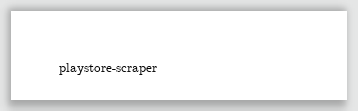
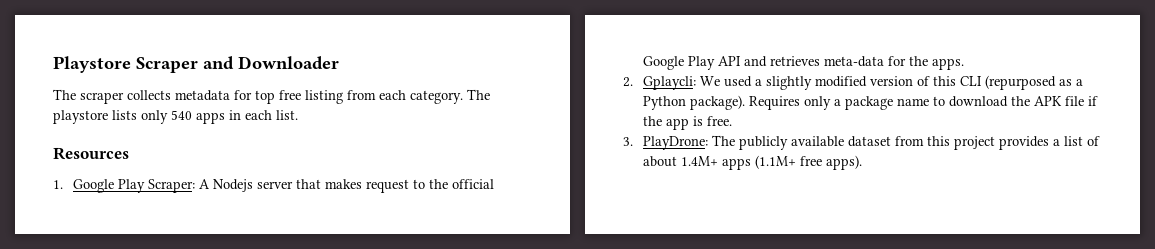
[59,63,157,75] playstore-scraper -> [53,56,339,73] [53,89,490,104] [53,110,298,124] [53,147,129,160] [53,179,494,193] [642,56,964,70] [623,75,1083,90] [642,95,1098,110] [642,116,732,130] [623,135,1100,150] [642,155,862,170] Playstore Scraper and Downloader // The scraper collects metadata for top free listing from each category. The playstore lists only 540 apps in each list. // Resources // 1. Google Play Scraper: A Nodejs server that makes request to the official Google Play API and retrieves meta-data for the apps. // 2. Gplaycli: We used a slightly modified version of this CLI (repurposed as a Python package). Requires only a package name to download the APK file if the app is free. // 3. PlayDrone: The publicly available dataset from this project provides a list of about 1.4M+ apps (1.1M+ free apps).

